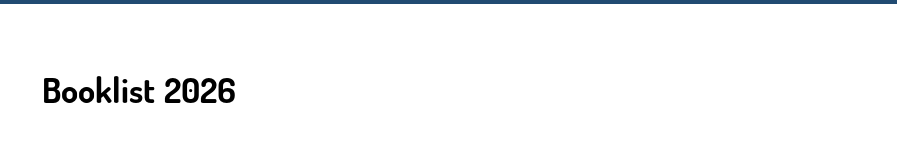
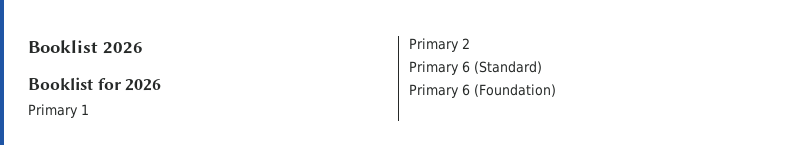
(237, 90) none -> [28,77,162,91] [28,104,89,118] [409,38,470,52] [409,61,542,75] [409,84,556,98] // Booklist for 2026 // Primary 1 // Primary 2 // Primary 6 (Standard) // Primary 6 (Foundation)

